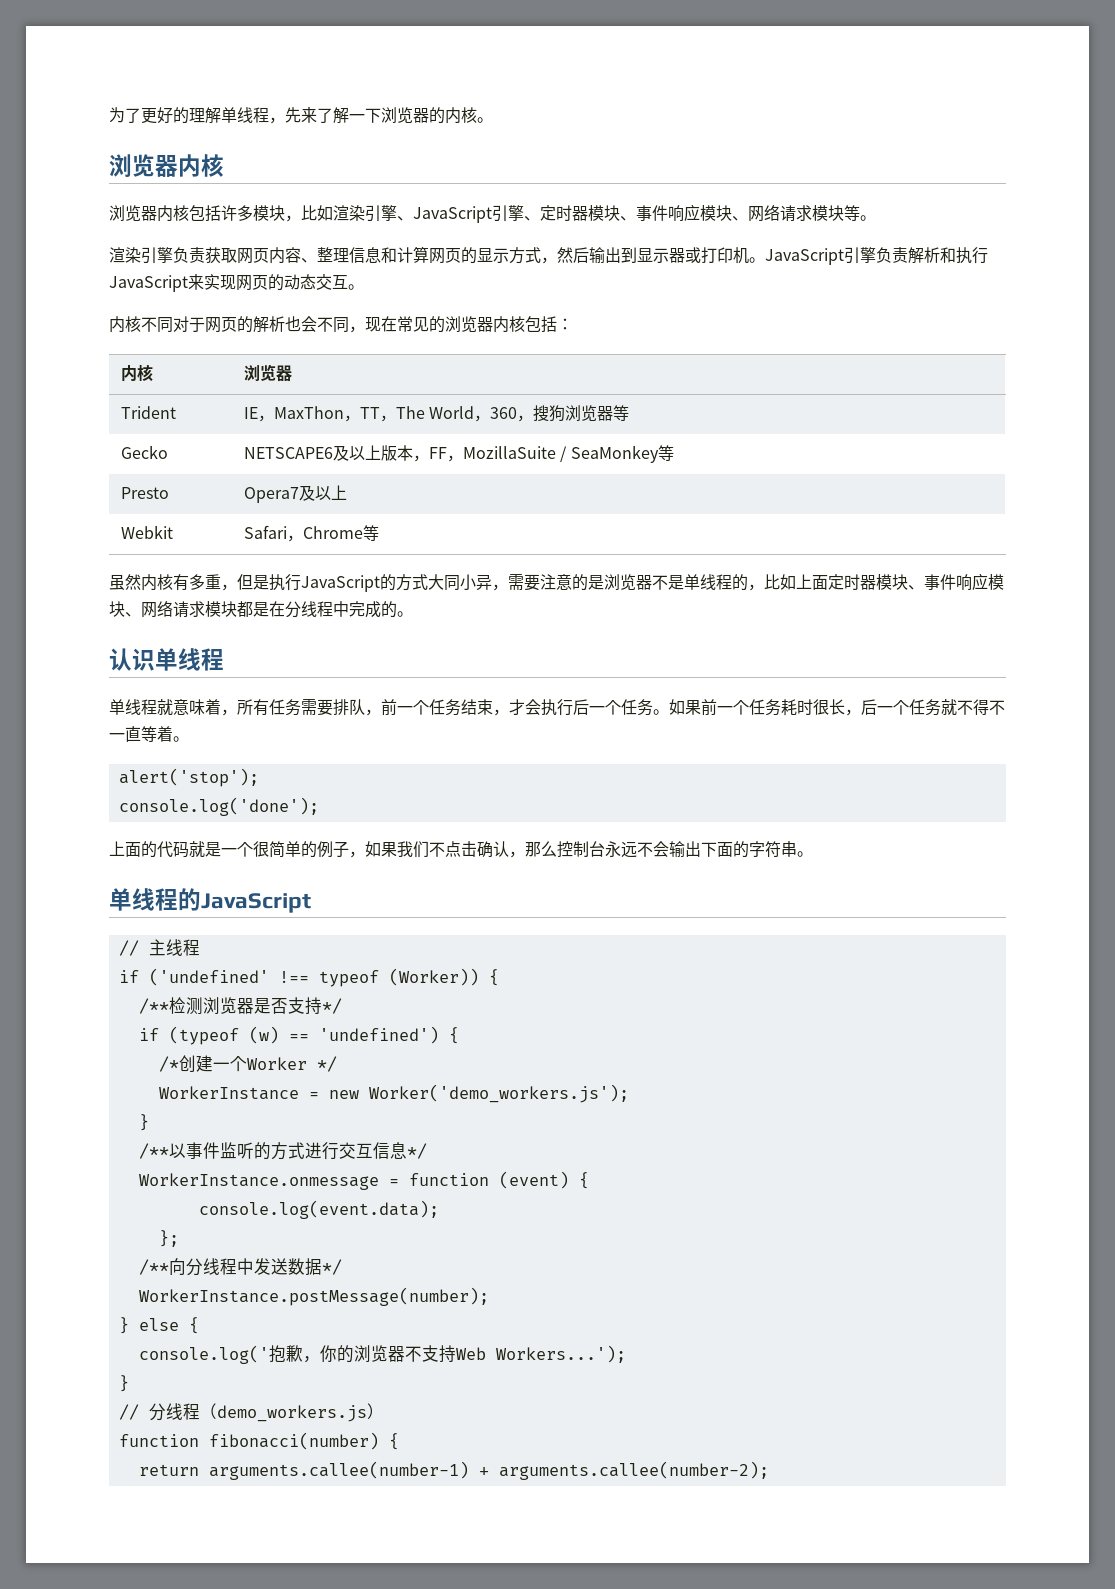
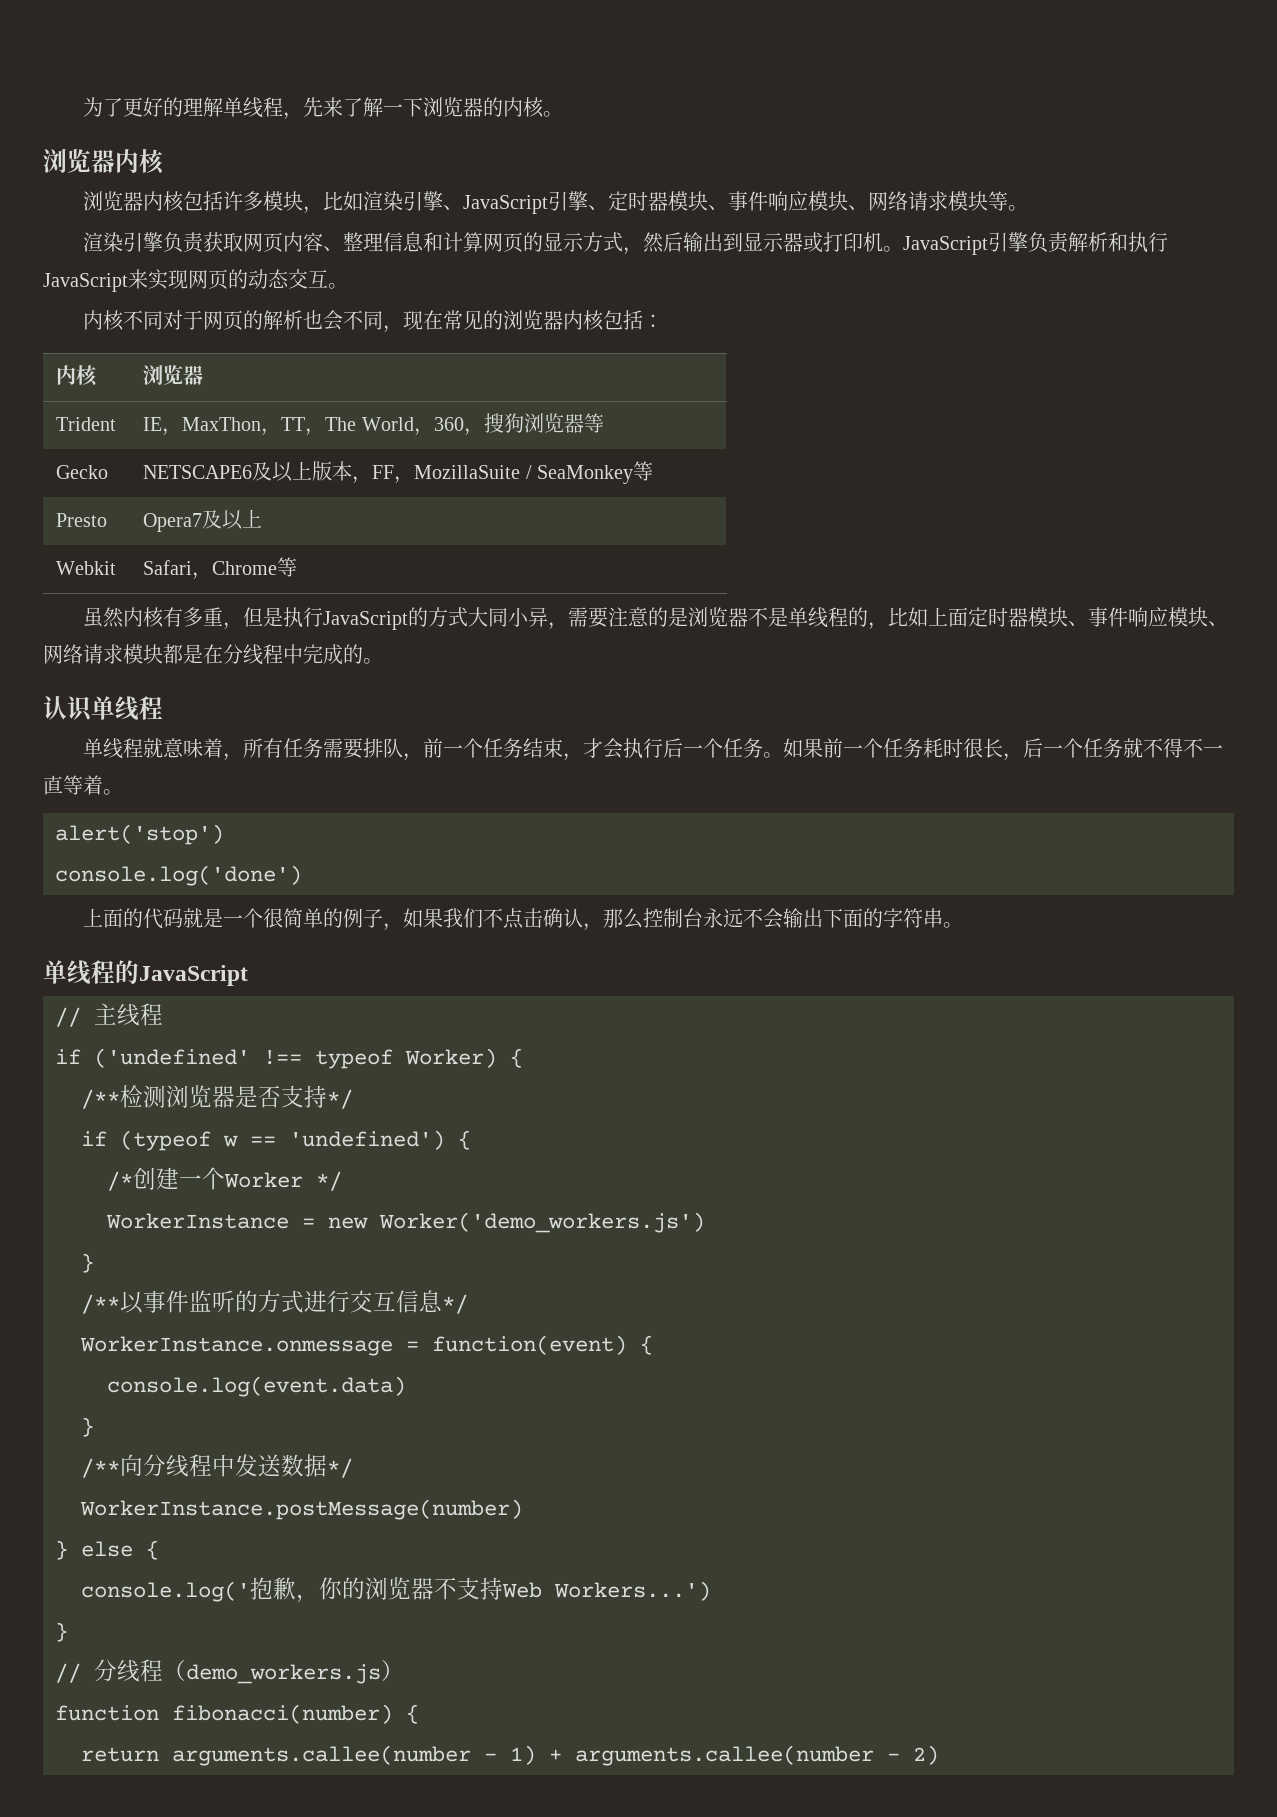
[118,768,259,787] [118,797,319,816] alert('stop'); // console.log('done'); -> [55,824,224,845] [55,865,302,886] alert('stop') // console.log('done')
[388,968,479,986] (Worker)) -> [405,1048,497,1068] Worker)
[248,1026,279,1044] (w) -> [223,1135,238,1147] w
[368,1084,629,1103] Worker('demo_workers.js'); -> [379,1212,705,1233] Worker('demo_workers.js')
[408,1171,589,1189] [198,1200,439,1219] [158,1230,179,1247] function (event) { // console.log(event.data); // }; -> [432,1335,653,1355] [107,1376,406,1397] [81,1417,94,1437] function(event) { // console.log(event.data) // }
[138,1287,489,1306] WorkerInstance.postMessage(number); -> [80,1499,523,1520] WorkerInstance.postMessage(number)
[495,1345,626,1363] Workers...'); -> [554,1581,711,1601] Workers...')
[208,1461,769,1480] arguments.callee(number-1) + arguments.callee(number-2); -> [172,1745,939,1766] arguments.callee(number - 1) + arguments.callee(number - 2)

